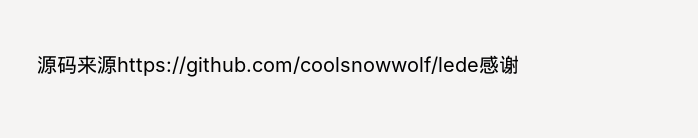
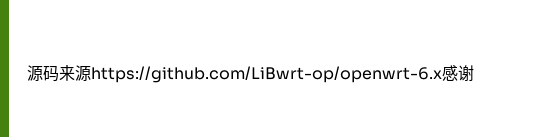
[117,56,479,77] https://github.com/coolsnowwolf/lede -> [91,66,442,83] https://github.com/LiBwrt-op/openwrt-6.x

